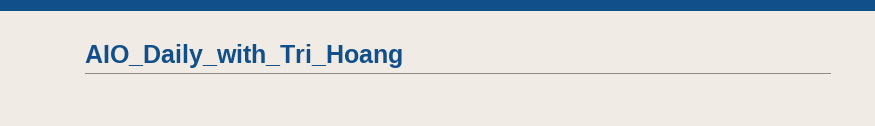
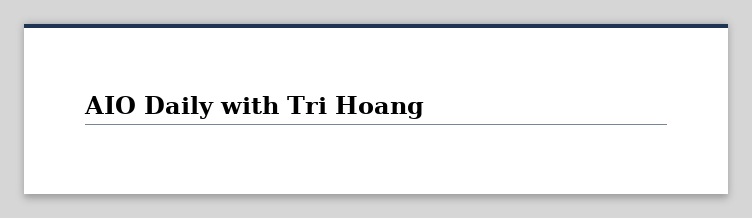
[85,44,403,68] AIO_Daily_with_Tri_Hoang -> [84,96,424,119] AIO Daily with Tri Hoang

